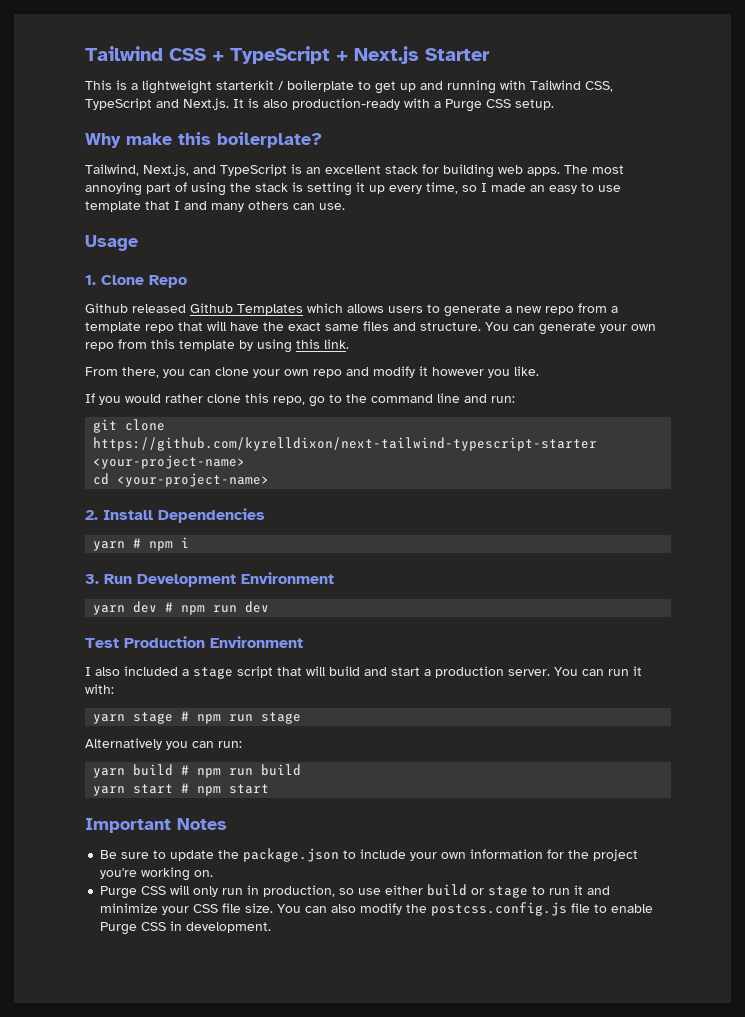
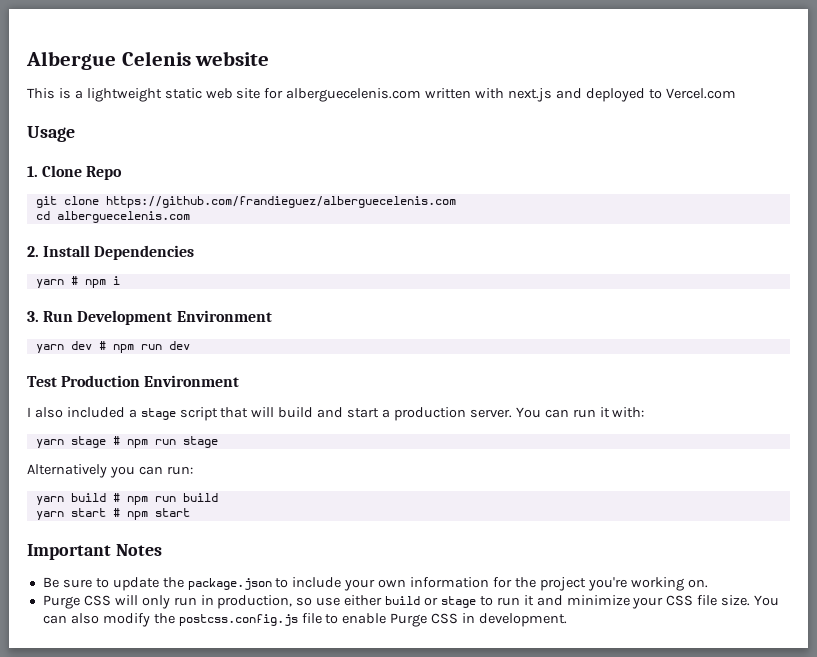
[85,46,490,64] [85,80,613,94] [85,98,554,112] [85,132,322,148] [85,164,624,178] [85,182,621,196] [85,201,345,212] [85,235,138,251] [85,275,187,288] [85,303,618,317] [85,321,656,335] [85,339,349,353] [85,366,539,378] [85,393,515,407] Tailwind CSS + TypeScript + Next.js Starter // This is a lightweight starterkit / boilerplate to get up and running with Tailwind CSS, TypeScript and Next.js. It is also production-ready with a Purge CSS setup. // Why make this boilerplate? // Tailwind, Next.js, and TypeScript is an excellent stack for building web apps. The most annoying part of using the stack is setting it up every time, so I made an easy to use template that I and many others can use. // Usage // 1. Clone Repo // Github released Github Templates which allows users to generate a new repo from a template repo that will have the exact same files and structure. You can generate your own repo from this template by using this link. // From there, you can clone your own repo and modify it however you like. // If you would rather clone this repo, go to the command line and run: -> [26,51,270,70] [27,88,736,102] [27,126,75,142] [27,165,123,180] Albergue Celenis website // This is a lightweight static web site for alberguecelenis.com written with next.js and deployed to Vercel.com // Usage // 1. Clone Repo
[93,437,598,451] [93,455,246,469] https://github.com/kyrelldixon/next-tailwind-typescript-starter <your-project-name> -> [105,196,456,208] https://github.com/frandieguez/alberguecelenis.com
[117,473,270,487] <your-project-name> -> [56,211,190,223] alberguecelenis.com

